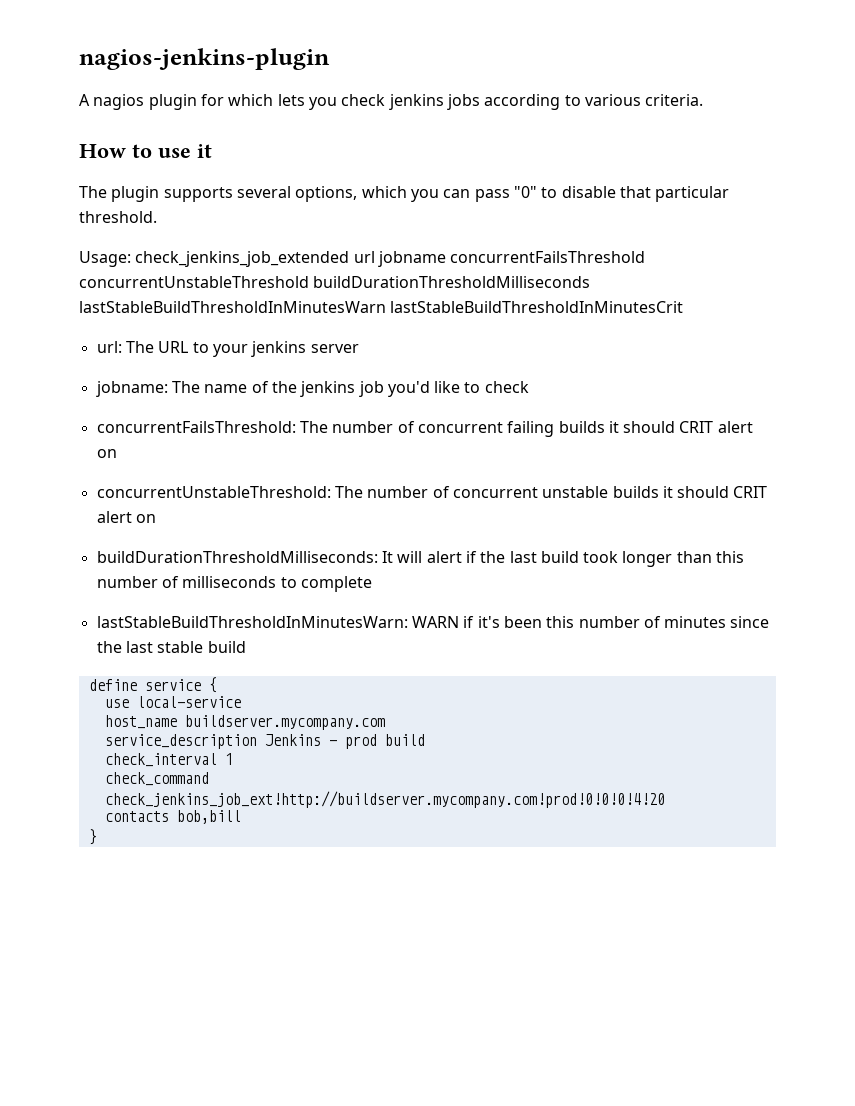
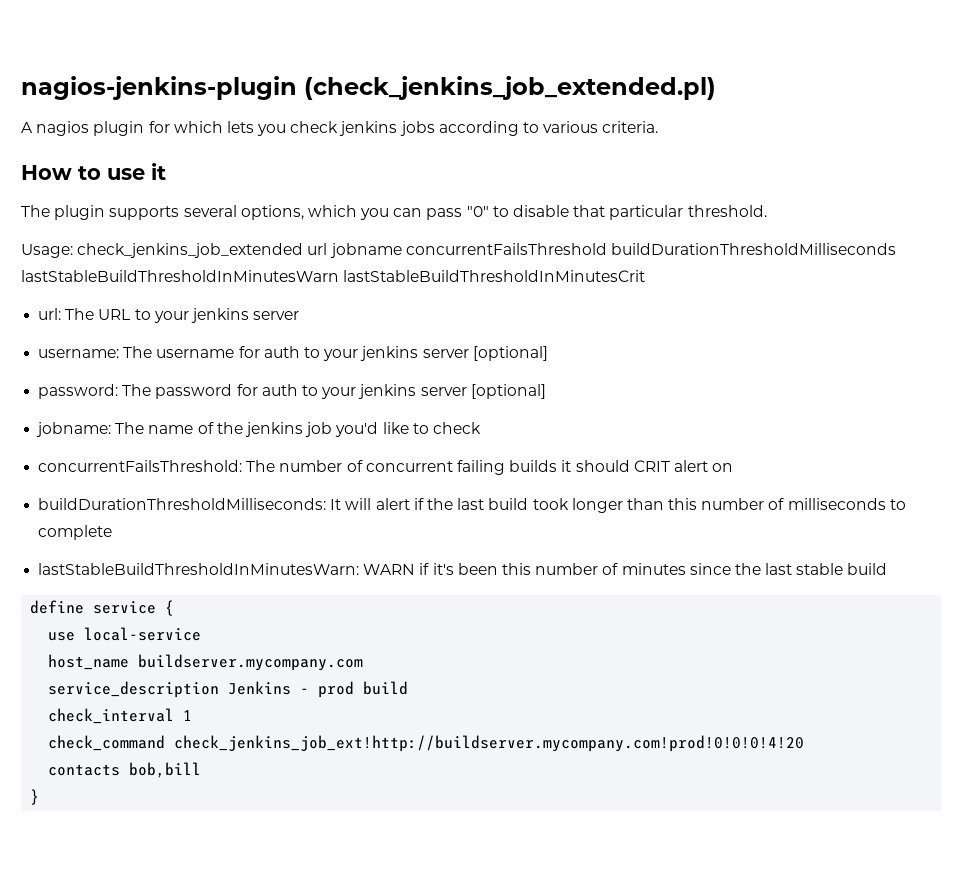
(330, 59) none -> [304,76,716,100] (check_jenkins_job_extended.pl)
[79,276,309,288] concurrentUnstableThreshold -> (607, 249) none
(359, 348) none -> [38,346,548,361] [38,384,546,399] // username: The username for auth to your jenkins server [optional] // password: The password for auth to your jenkins server [optional]
[96,486,768,498] [96,511,156,523] // concurrentUnstableThreshold: The number of concurrent unstable builds it should CRIT alert on -> (734, 467) none

